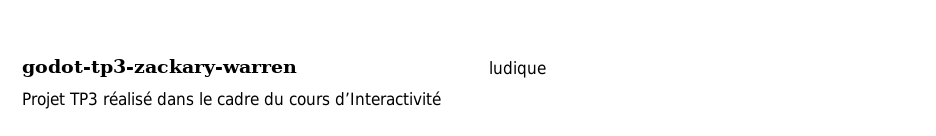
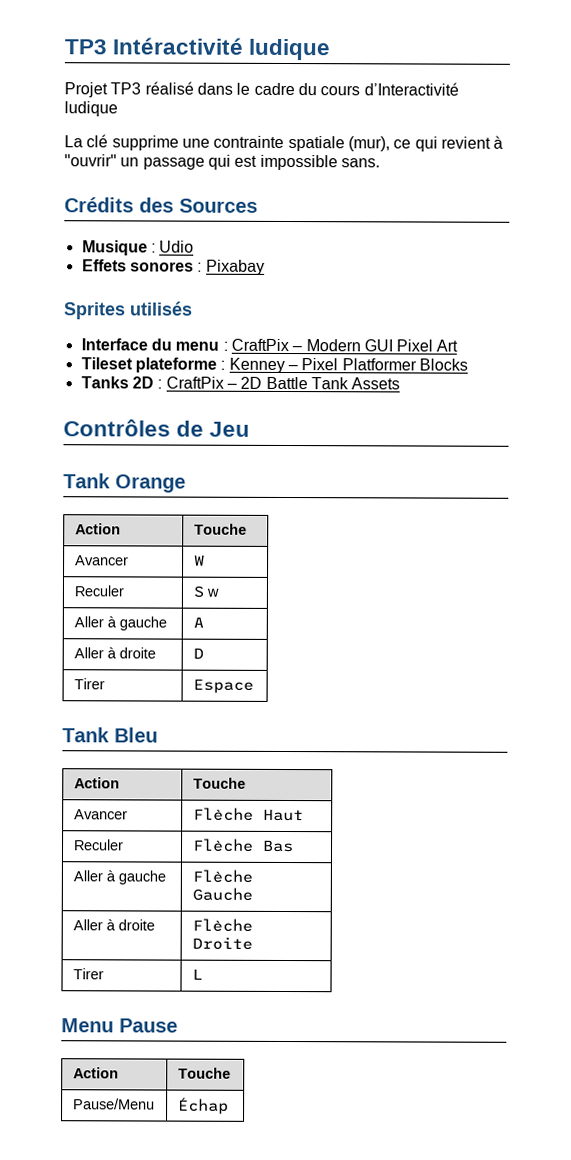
[22,59,297,77] godot-tp3-zackary-warren -> [64,37,331,61] TP3 Intéractivité ludique
(546, 69) none -> [64,134,504,152] [64,154,380,171] [64,197,258,213] [81,240,195,256] [81,259,265,275] [63,301,193,320] [80,338,459,352] [80,357,468,373] [80,376,401,390] [63,419,251,437] [63,473,186,493] [74,523,121,535] [193,523,247,535] [74,555,129,566] [193,554,205,566] [73,585,124,597] [192,585,219,598] [73,616,167,631] [192,616,204,628] [73,647,156,659] [192,647,204,659] [73,678,105,690] [192,678,254,693] [62,727,158,743] [73,777,120,789] [192,777,246,789] [73,809,128,820] [192,807,304,822] [73,839,124,851] [192,838,294,853] [72,870,166,885] [191,869,253,883] [191,887,253,901] [72,919,155,931] [191,918,253,932] [191,936,253,950] [72,968,104,980] [191,968,203,980] [61,1018,178,1033] [72,1067,119,1079] [177,1067,231,1079] [72,1098,155,1110] [177,1097,229,1114] // La clé supprime une contrainte spatiale (mur), ce qui revient à "ouvrir" un passage qui est impossible sans. // Crédits des Sources // Musique : Udio // Effets sonores : Pixabay // Sprites utilisés // Interface du menu : CraftPix – Modern GUI Pixel Art // Tileset plateforme : Kenney – Pixel Platformer Blocks // Tanks 2D : CraftPix – 2D Battle Tank Assets // Contrôles de Jeu // Tank Orange // Action | Touche // Avancer | W // Reculer | S w // Aller à gauche | A // Aller à droite | D // Tirer | Espace // Tank Bleu // Action | Touche // Avancer | Flèche Haut // Reculer | Flèche Bas // Aller à gauche | Flèche Gauche // Aller à droite | Flèche Droite // Tirer | L // Menu Pause // Action | Touche // Pause/Menu | Échap

